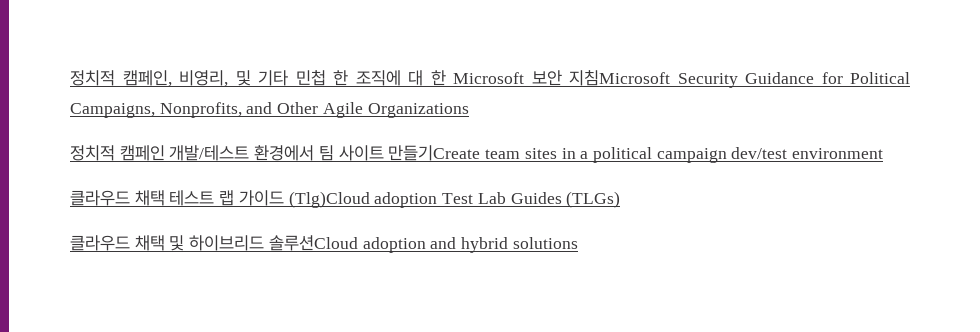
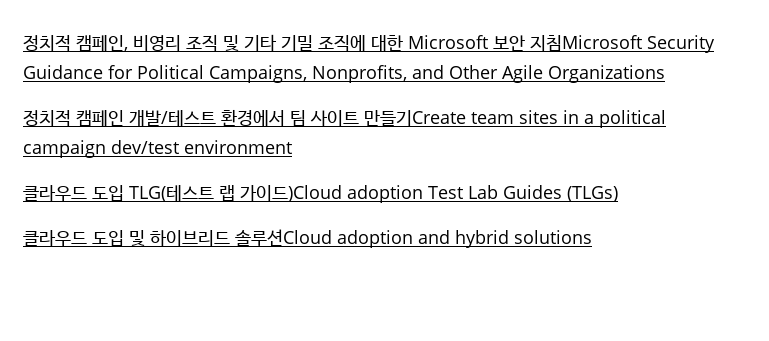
[179,70,446,87] 비영리, 및 기타 민첩 한 조직에 대 한 -> [133,34,403,52] 비영리 조직 및 기타 기밀 조직에 대한
[134,190,370,208] 채택 테스트 랩 가이드 (Tlg)Cloud -> [92,185,342,202] 도입 TLG(테스트 랩 가이드)Cloud
[134,235,165,251] 채택 -> [92,230,124,246] 도입

